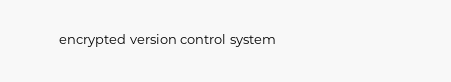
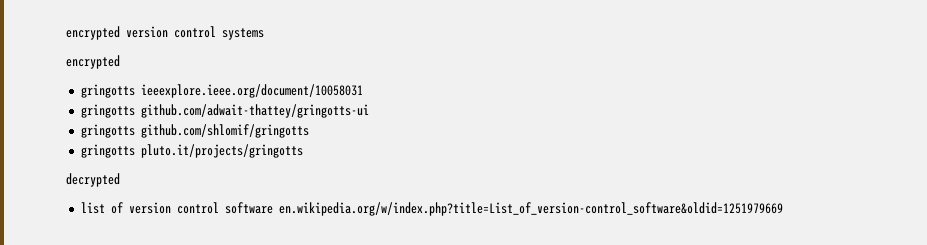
[229,35,276,47] system -> [222,28,264,40] [66,55,120,69] [80,84,363,98] [80,104,369,118] [80,124,309,138] [80,144,303,158] [66,173,120,187] [80,202,783,216] systems // encrypted // gringotts ieeexplore.ieee.org/document/10058031 // gringotts github.com/adwait-thattey/gringotts-ui // gringotts github.com/shlomif/gringotts // gringotts pluto.it/projects/gringotts // decrypted // list of version control software en.wikipedia.org/w/index.php?title=List_of_version-control_software&oldid=1251979669

